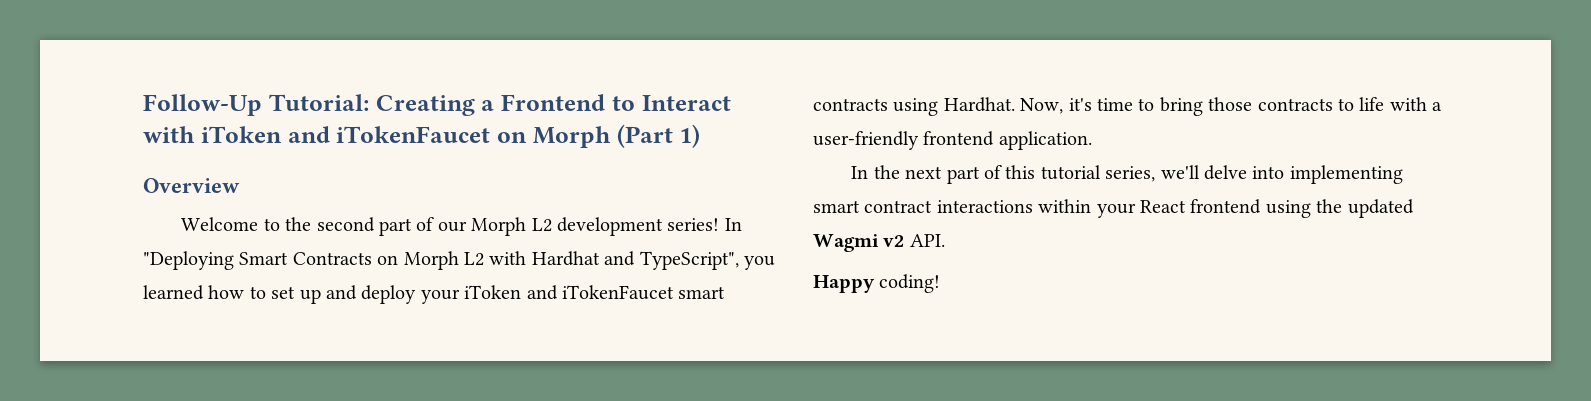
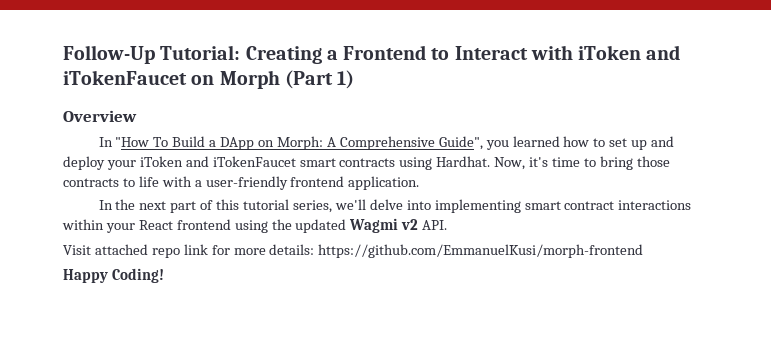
[181,217,742,236] [143,251,739,270] Welcome to the second part of our Morph L2 development series! In "Deploying Smart Contracts on Morph L2 with Hardhat and TypeScript", -> [98,136,483,150] In "How To Build a DApp on Morph: A Comprehensive Guide",
(945, 240) none -> [63,244,644,258] // Visit attached repo link for more details: https://github.com/EmmanuelKusi/morph-frontend
[879,274,941,293] coding! -> [111,268,164,283] Coding!

